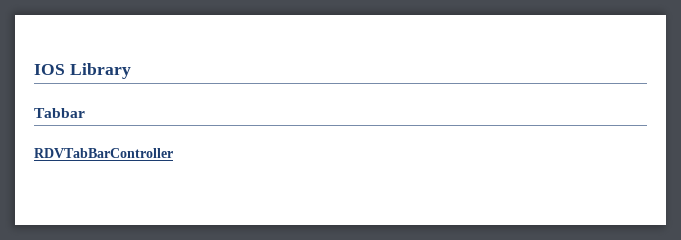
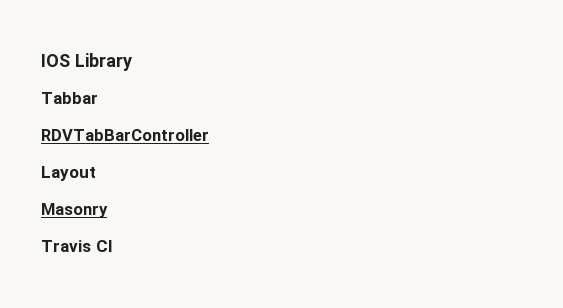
(173, 153) none -> [41,166,96,181] [41,203,108,218] [41,240,113,252] // Layout // Masonry // Travis CI

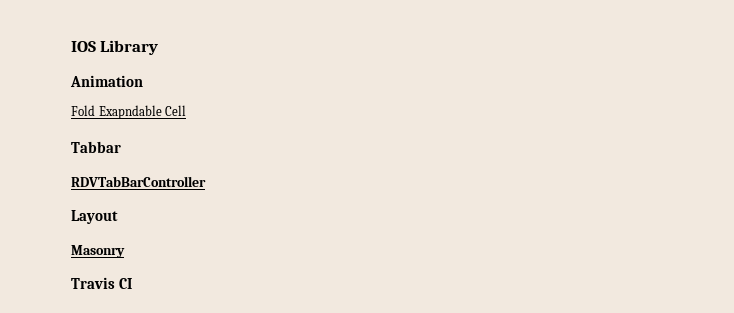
(132, 62) none -> [70,75,143,87] [71,105,187,119] // Animation // Fold Exapndable Cell

